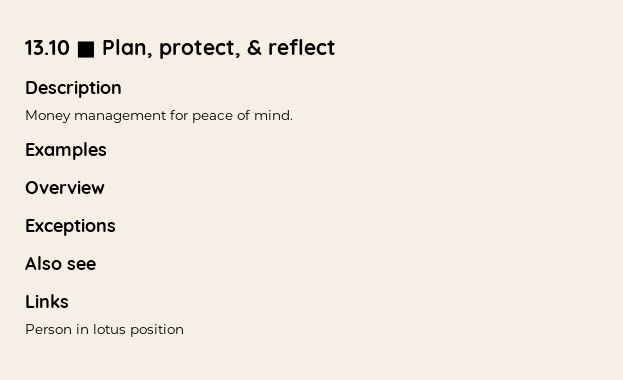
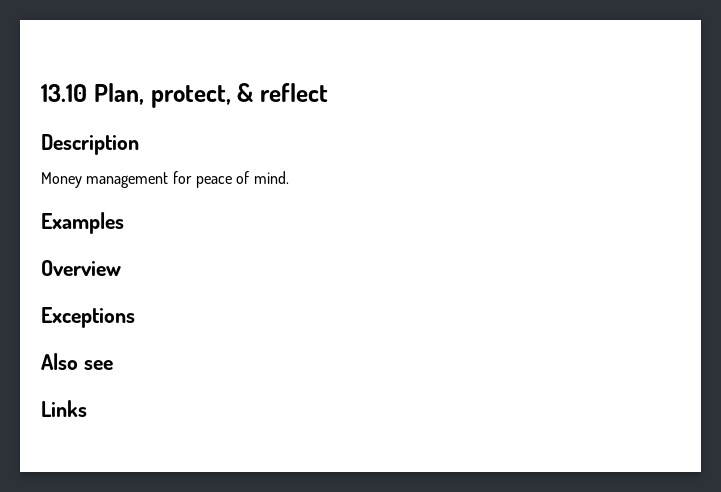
[76,41,96,58] ■ -> (87, 93) none
[25,324,184,337] // Person in lotus position -> (87, 408) none

